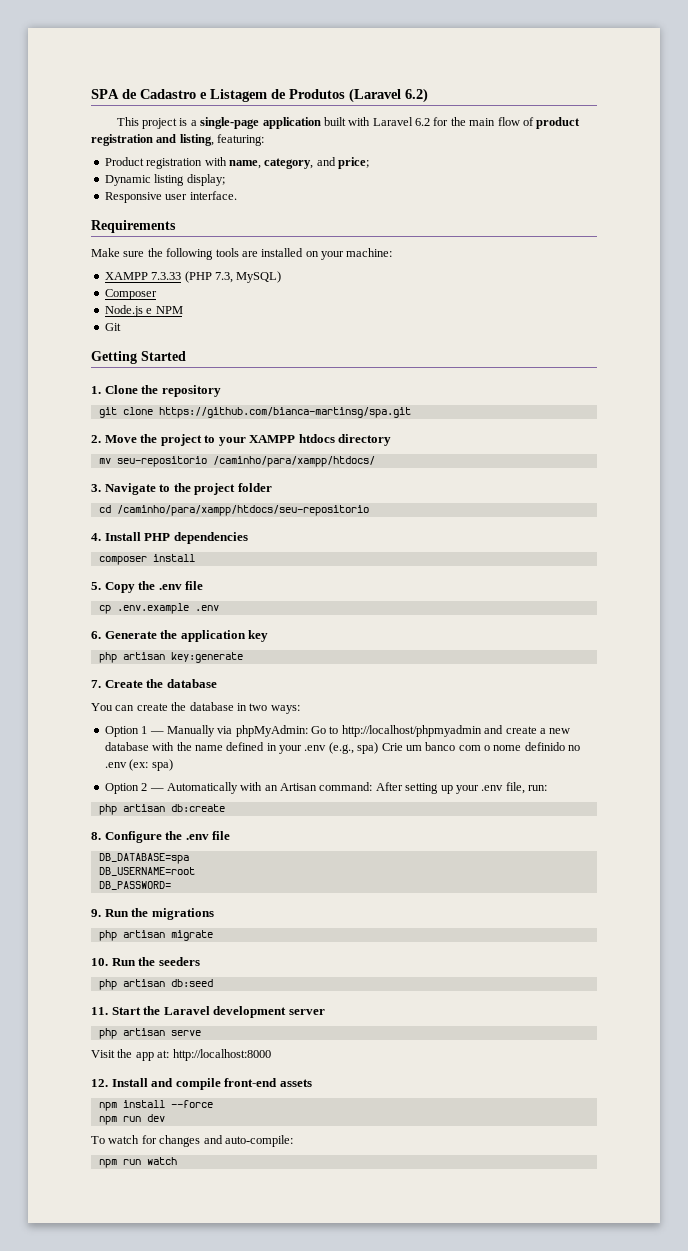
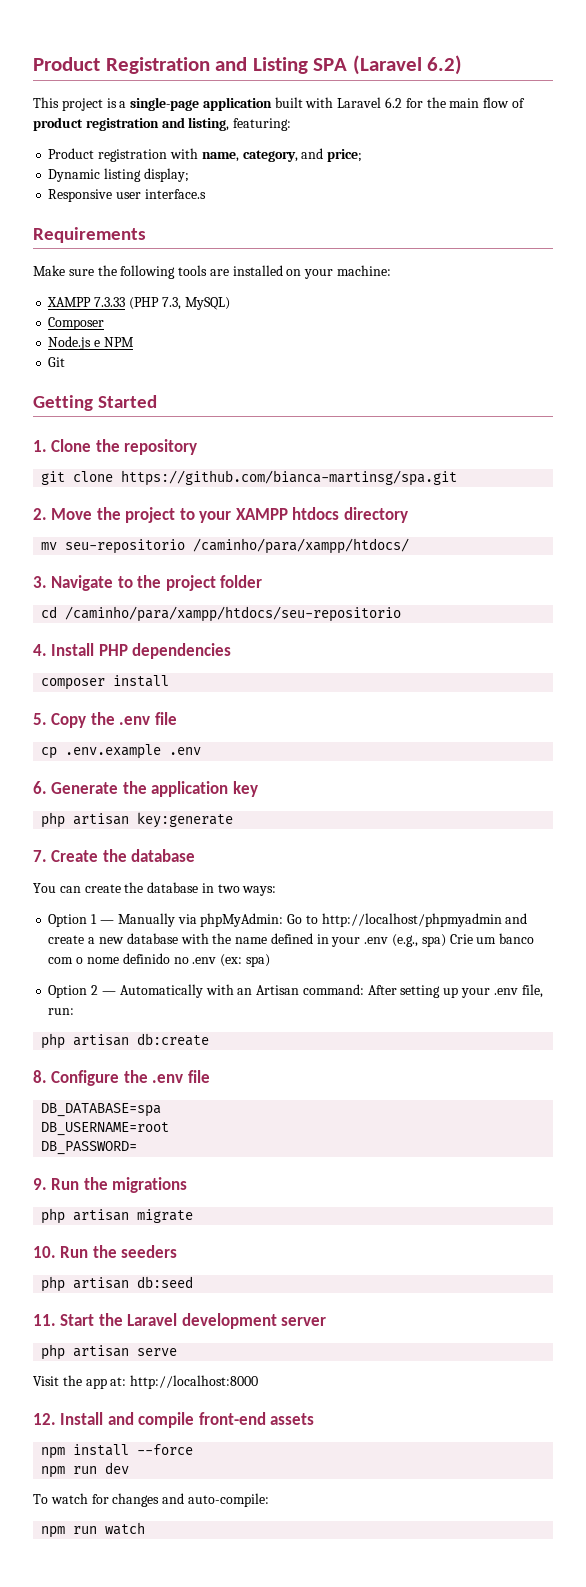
[91,89,345,102] SPA de Cadastro e Listagem de Produtos -> [33,57,348,74] Product Registration and Listing SPA
[189,191,237,200] interface. -> [144,189,206,199] interface.s

